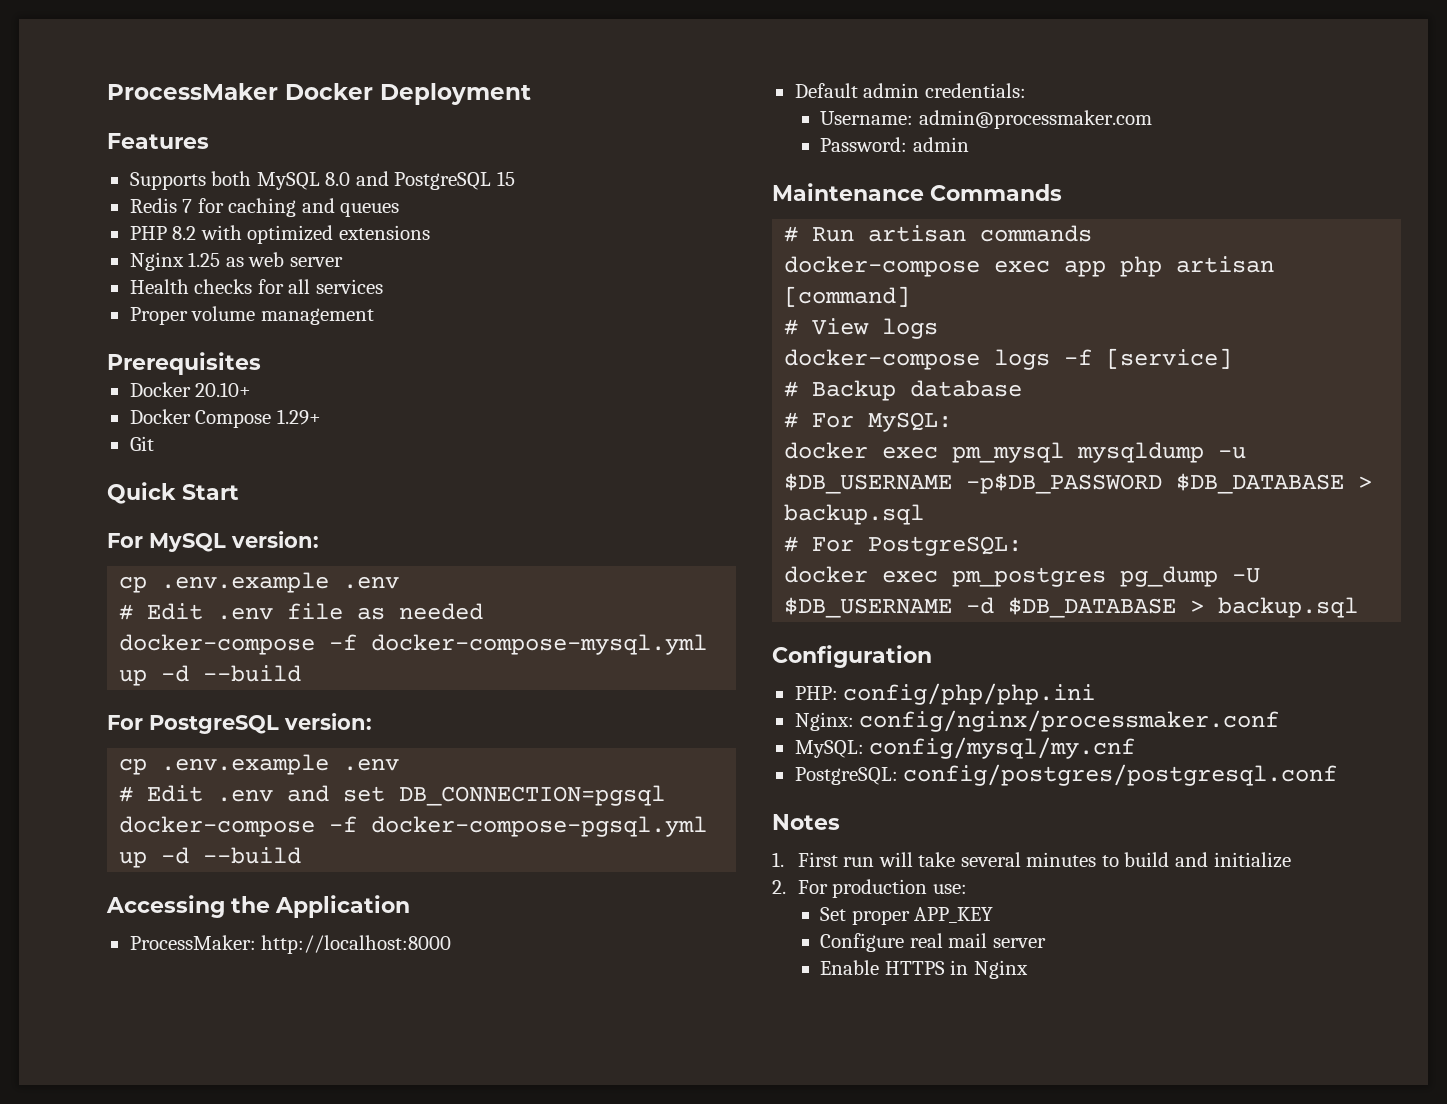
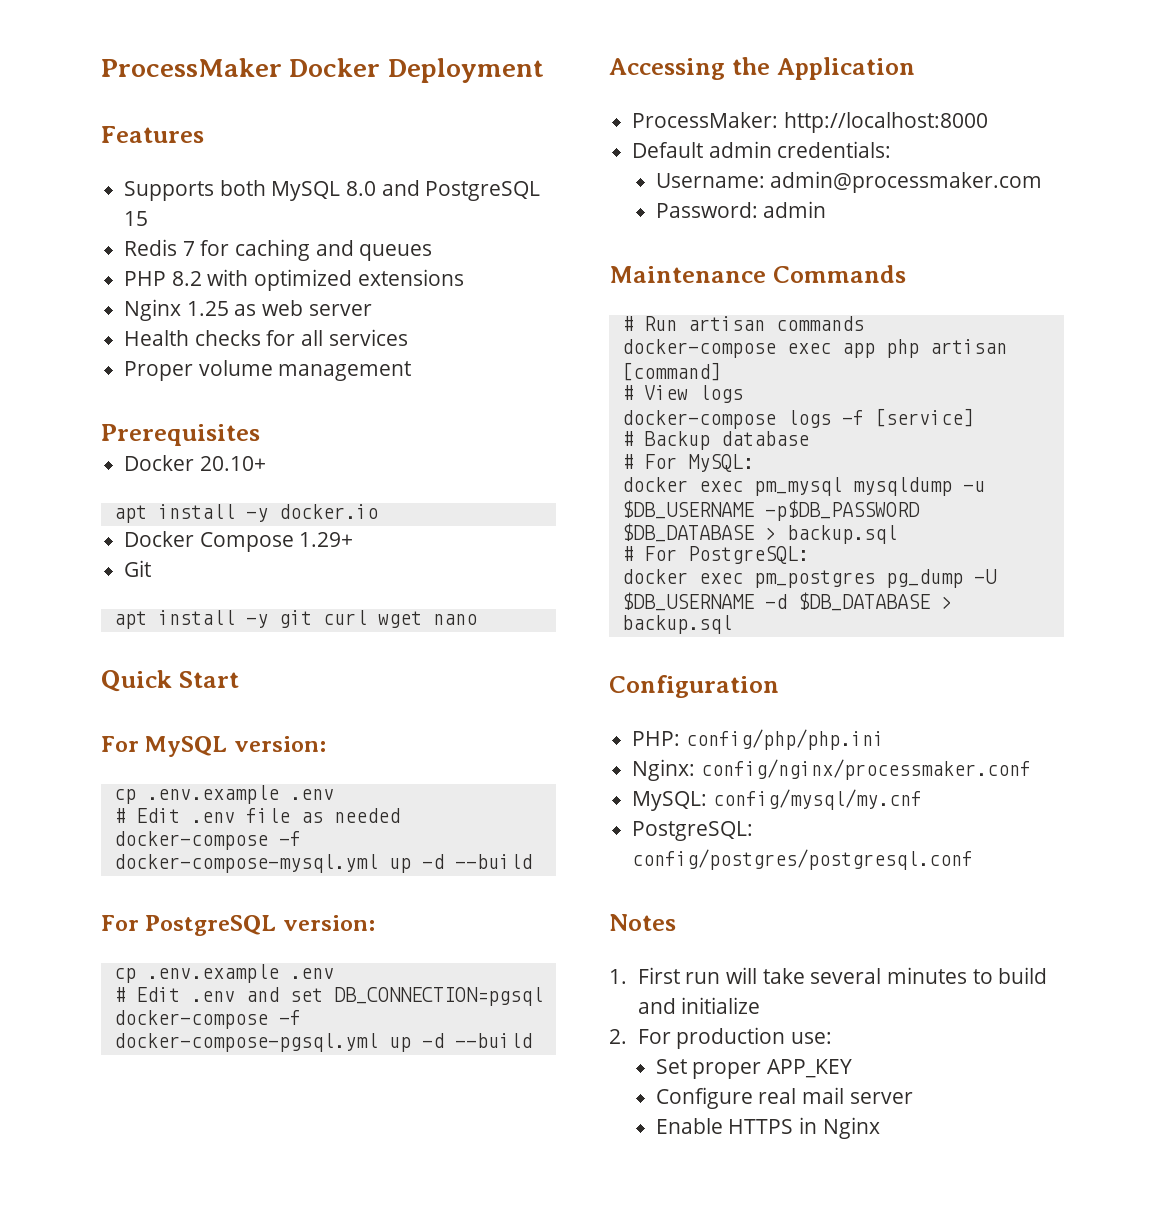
(252, 389) none -> [113,504,378,523] // apt install -y docker.io
(154, 443) none -> [113,610,477,629] // apt install -y git curl wget nano

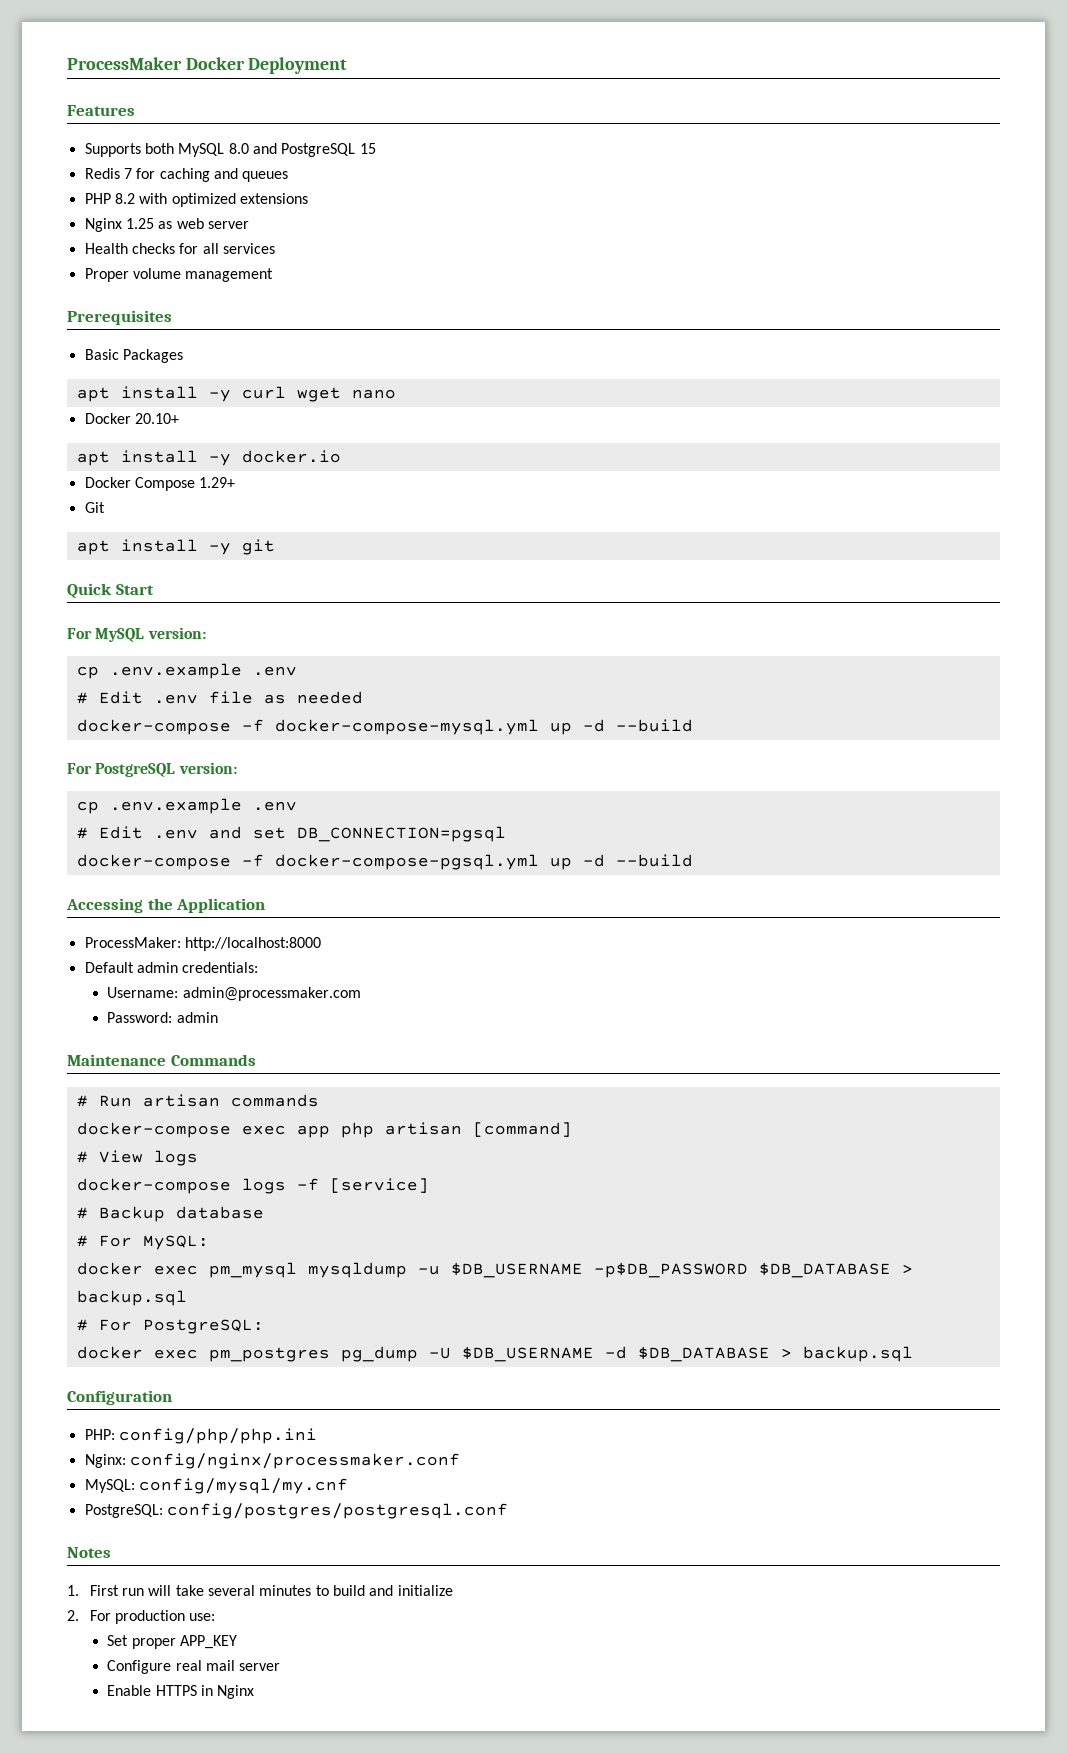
(260, 435) none -> [84,349,183,363] [76,386,396,402] // Basic Packages // apt install -y curl wget nano
[322,610,477,628] curl wget nano -> (275, 547) none

